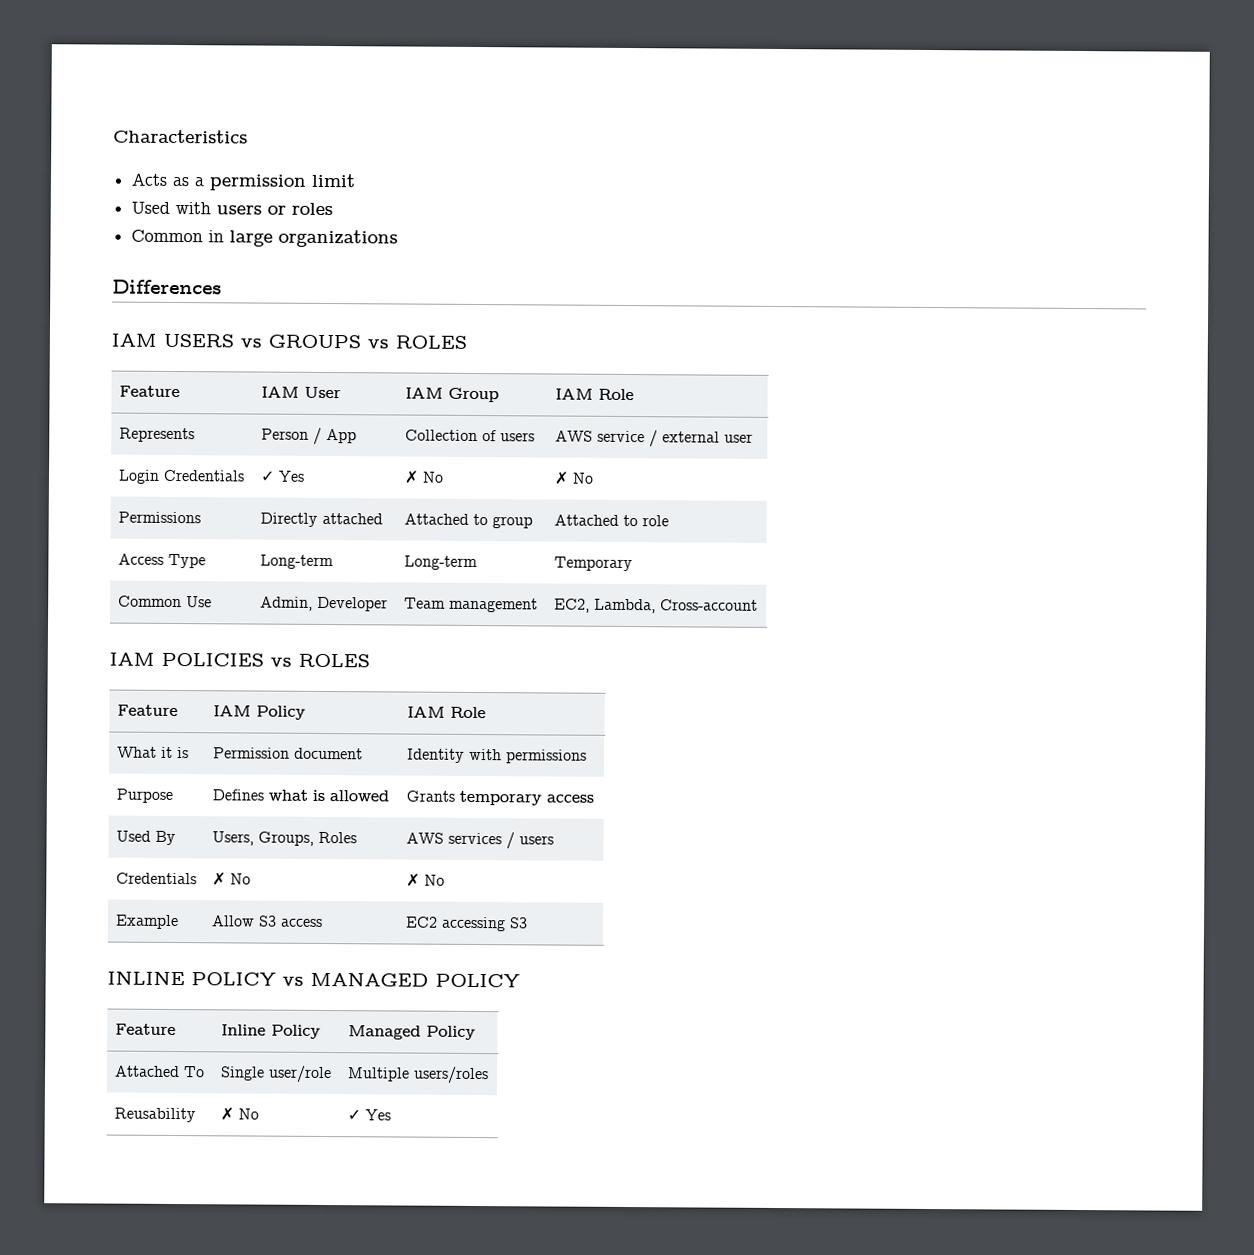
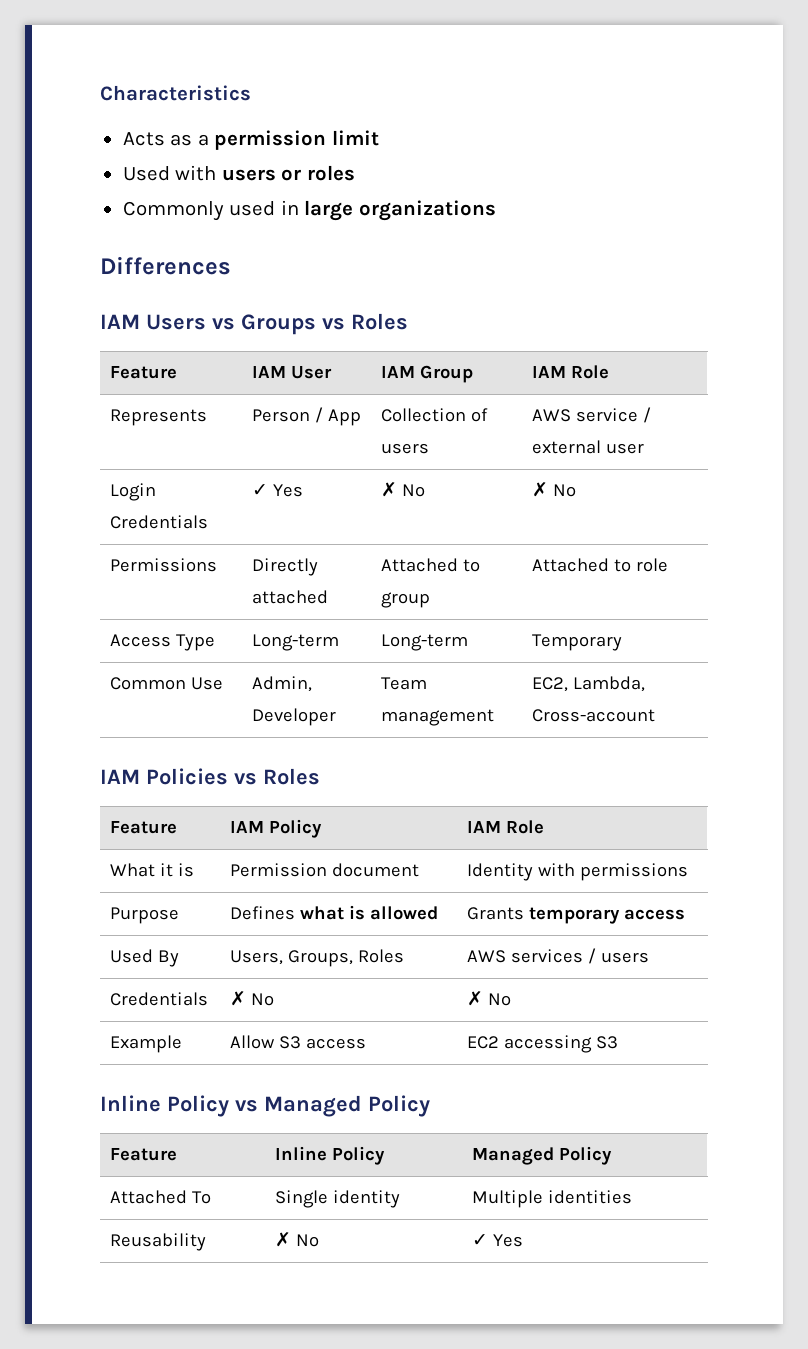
[131,229,204,243] Common -> [122,201,276,221] Commonly used
[163,333,467,349] USERS vs GROUPS vs ROLES -> [146,313,408,335] Users vs Groups vs Roles
[161,652,370,668] POLICIES vs ROLES -> [146,768,320,785] Policies vs Roles
[107,971,520,988] INLINE POLICY vs MANAGED POLICY -> [100,1095,430,1117] Inline Policy vs Managed Policy
[267,1065,332,1084] user/role -> [332,1190,400,1208] identity
[412,1066,489,1085] users/roles -> [547,1190,632,1204] identities

